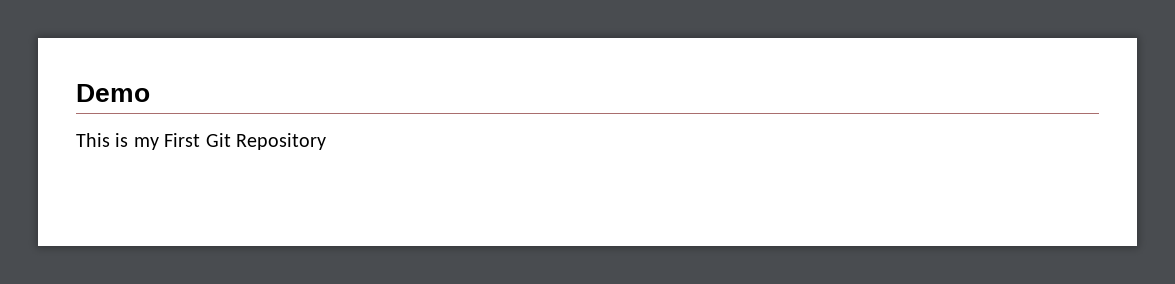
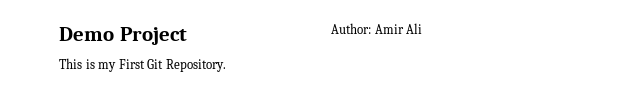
(150, 93) none -> [119,27,187,45] Project
[236,133,326,150] Repository -> [165,59,226,72] [331,23,423,34] Repository. // Author: Amir Ali

